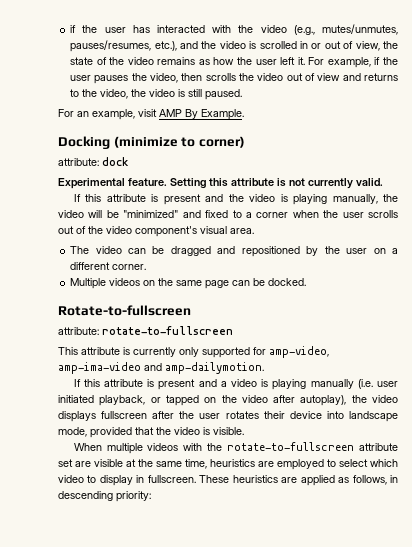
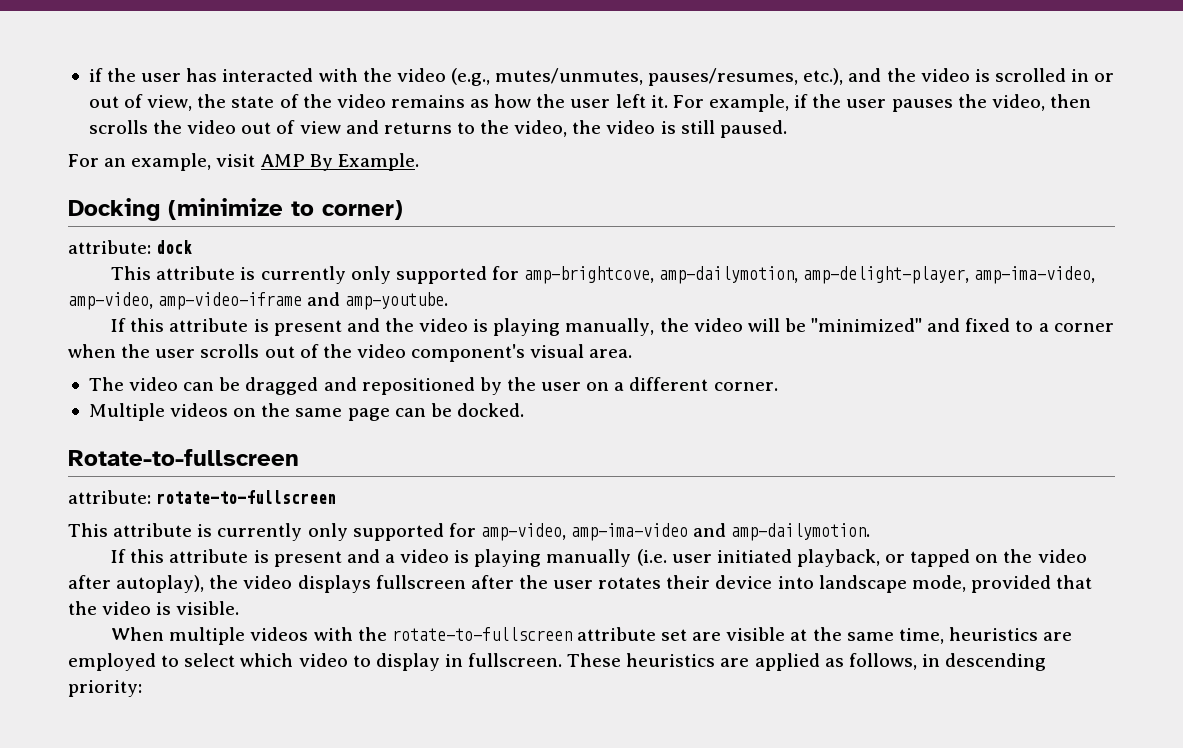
[58,178,383,189] Experimental feature. Setting this attribute is not currently valid. -> [111,266,1096,284] [68,292,449,310] This attribute is currently only supported for amp-brightcove, amp-dailymotion, amp-delight-player, amp-ima-video, amp-video, amp-video-iframe and amp-youtube.

